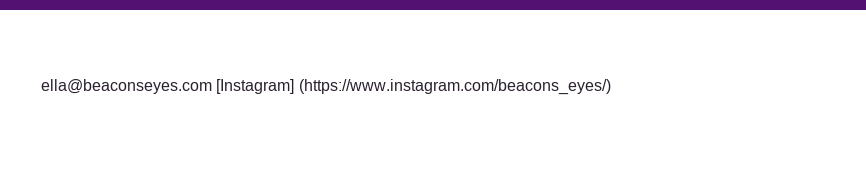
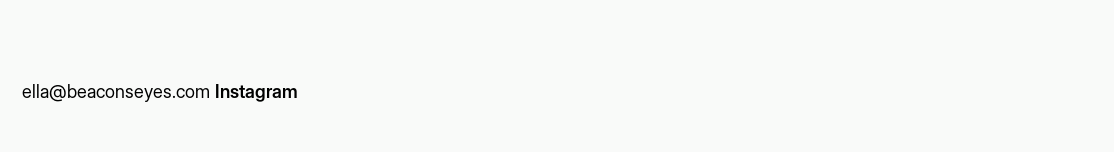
[216,79,611,95] [Instagram] (https://www.instagram.com/beacons_eyes/) -> [215,84,298,102] Instagram

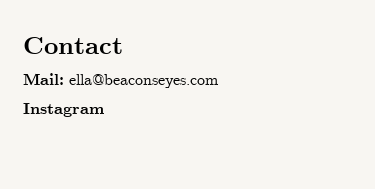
(22, 93) none -> [23,37,123,54] [23,73,64,85] Contact // Mail:
(210, 93) none -> (219, 81) //

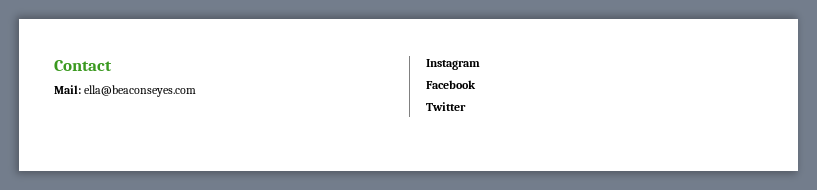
(104, 110) none -> [426,80,476,89] [426,102,466,111] // Facebook // Twitter

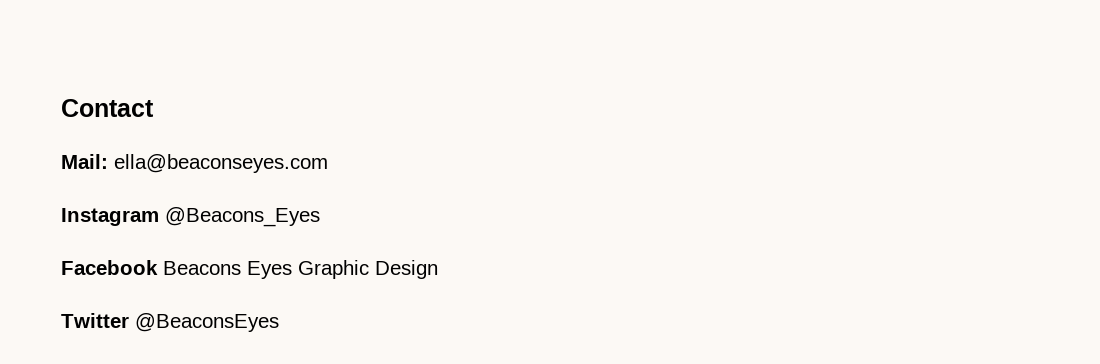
(480, 64) none -> [165,207,320,227] @Beacons_Eyes
(476, 84) none -> [163,260,438,279] Beacons Eyes Graphic Design
(466, 106) none -> [135,313,279,332] @BeaconsEyes

